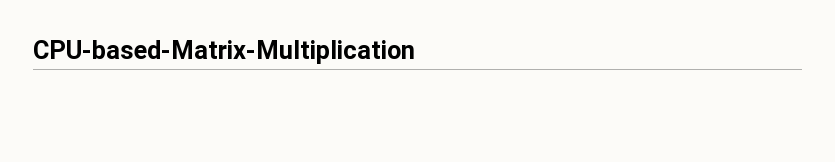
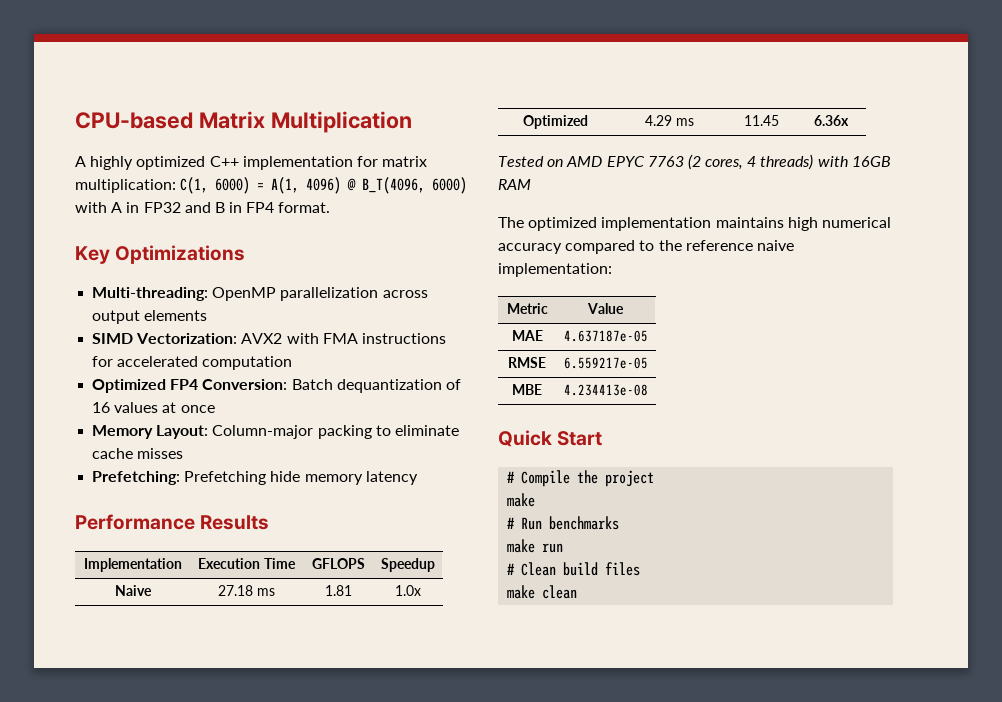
[33,40,415,64] CPU-based-Matrix-Multiplication -> [75,111,412,133] [75,156,428,170] [75,177,468,194] [75,202,331,213] [75,245,246,264] [92,287,428,301] [92,310,208,324] [92,333,446,344] [92,356,293,370] [92,379,461,393] [92,402,215,413] [92,425,459,439] [92,448,184,459] [92,471,418,485] [75,514,270,530] [83,558,182,572] [198,558,296,569] [311,558,365,569] [380,558,435,572] [114,585,152,596] [218,585,275,596] [324,585,352,596] [394,585,421,596] [523,115,588,129] [645,115,694,126] [743,115,779,126] [813,115,849,126] [498,154,891,170] [498,179,531,190] [498,217,891,231] [498,240,794,254] [498,263,612,277] [506,303,548,314] [587,303,624,314] [511,330,543,341] [563,330,648,342] [508,357,546,368] [563,357,648,369] [512,384,542,395] [563,384,648,396] [498,430,603,447] [507,470,655,487] [507,493,536,507] [507,516,620,530] [507,539,564,553] [507,562,641,576] [507,585,578,599] CPU-based Matrix Multiplication // A highly optimized C++ implementation for matrix multiplication: C(1, 6000) = A(1, 4096) @ B_T(4096, 6000) with A in FP32 and B in FP4 format. // Key Optimizations // Multi-threading: OpenMP parallelization across output elements // SIMD Vectorization: AVX2 with FMA instructions for accelerated computation // Optimized FP4 Conversion: Batch dequantization of 16 values at once // Memory Layout: Column-major packing to eliminate cache misses // Prefetching: Prefetching hide memory latency // Performance Results // Implementation | Execution Time | GFLOPS | Speedup // Naive | 27.18 ms | 1.81 | 1.0x // Optimized | 4.29 ms | 11.45 | 6.36x // Tested on AMD EPYC 7763 (2 cores, 4 threads) with 16GB RAM // The optimized implementation maintains high numerical accuracy compared to the reference naive implementation: // Metric | Value // MAE | 4.637187e-05 // RMSE | 6.559217e-05 // MBE | 4.234413e-08 // Quick Start // # Compile the project // make // # Run benchmarks // make run // # Clean build files // make clean

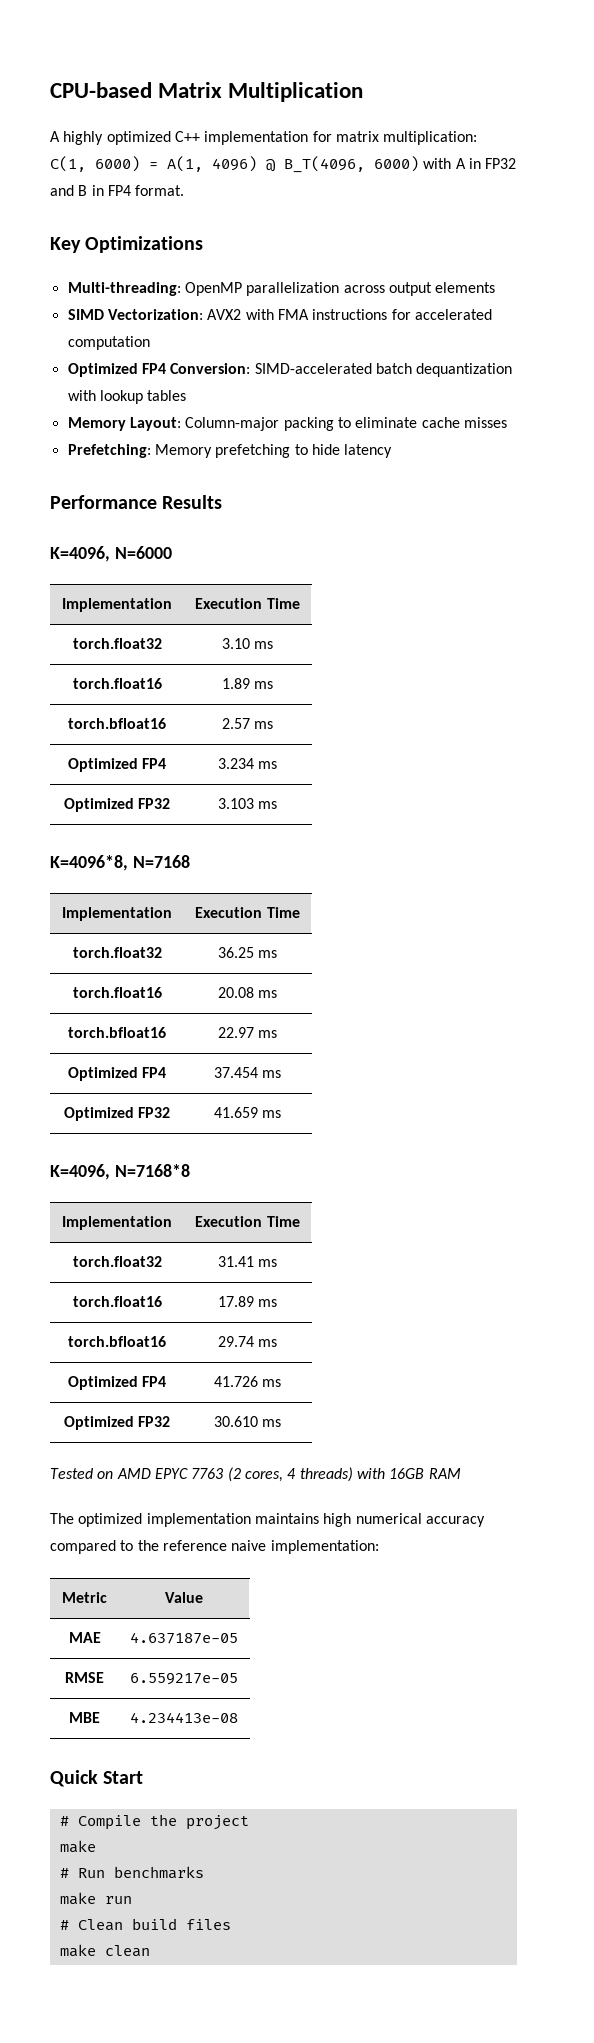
[291,379,461,393] [92,402,215,413] Batch dequantization of 16 values at once -> [254,363,513,377] [67,390,187,404] SIMD-accelerated batch dequantization with lookup tables
[184,471,363,485] Prefetching hide memory -> [154,444,340,458] Memory prefetching to hide
[83,558,182,572] [198,558,296,569] [311,558,365,569] [380,558,435,572] [114,585,152,596] [218,585,275,596] [324,585,352,596] [394,585,421,596] [523,115,588,129] [645,115,694,126] [743,115,779,126] [813,115,849,126] // Implementation | Execution Time | GFLOPS | Speedup // Naive | 27.18 ms | 1.81 | 1.0x // Optimized | 4.29 ms | 11.45 | 6.36x -> [50,546,172,562] [62,598,172,612] [195,598,300,609] [72,638,162,649] [221,638,274,649] [72,678,162,689] [221,678,274,689] [68,718,166,729] [221,718,274,729] [67,758,167,772] [217,758,278,769] [63,798,171,812] [217,798,278,809] [50,855,190,871] [62,907,172,921] [195,907,300,918] [72,947,162,958] [217,947,278,958] [72,987,162,998] [217,987,278,998] [68,1027,166,1038] [217,1027,278,1038] [67,1067,167,1081] [213,1067,282,1078] [63,1107,171,1121] [213,1107,282,1118] [50,1164,190,1180] [62,1216,172,1230] [195,1216,300,1227] [72,1256,162,1267] [217,1256,278,1267] [72,1296,162,1307] [217,1296,278,1307] [68,1336,166,1347] [217,1336,278,1347] [67,1376,167,1390] [213,1376,282,1387] [63,1416,171,1430] [213,1416,282,1427] // K=4096, N=6000 // Implementation | Execution Time // torch.float32 | 3.10 ms // torch.float16 | 1.89 ms // torch.bfloat16 | 2.57 ms // Optimized FP4 | 3.234 ms // Optimized FP32 | 3.103 ms // K=4096*8, N=7168 // Implementation | Execution Time // torch.float32 | 36.25 ms // torch.float16 | 20.08 ms // torch.bfloat16 | 22.97 ms // Optimized FP4 | 37.454 ms // Optimized FP32 | 41.659 ms // K=4096, N=7168*8 // Implementation | Execution Time // torch.float32 | 31.41 ms // torch.float16 | 17.89 ms // torch.bfloat16 | 29.74 ms // Optimized FP4 | 41.726 ms // Optimized FP32 | 30.610 ms

